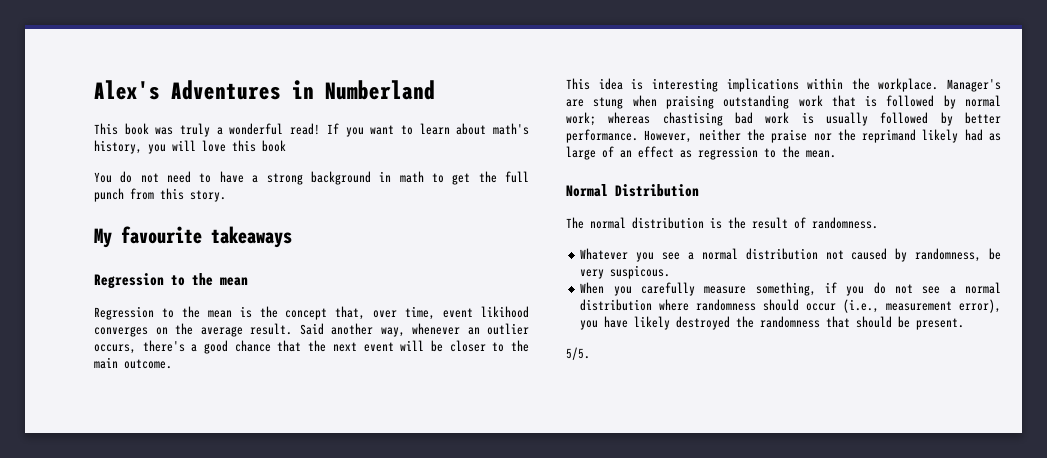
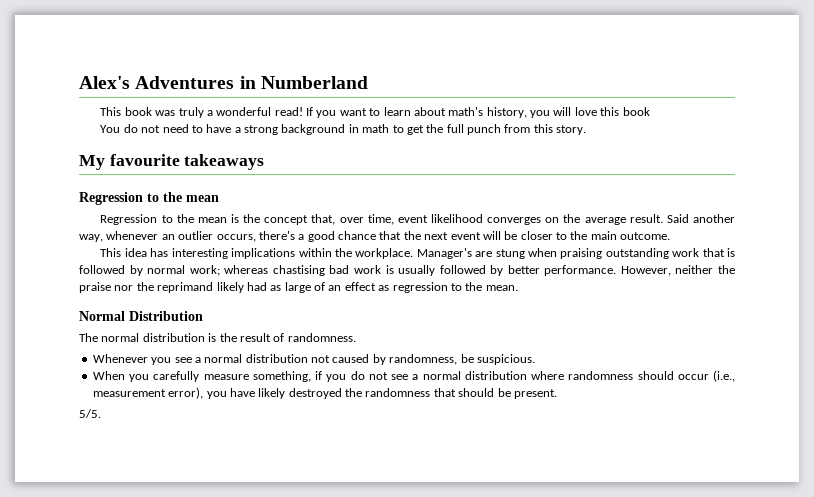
[481,306,530,318] likihood -> [431,214,484,223] likelihood
[631,78,644,90] is -> [150,248,169,257] has
[580,248,629,260] Whatever -> [92,354,148,363] Whenever
[580,265,671,279] very suspicous. -> [476,354,535,365] suspicious.

